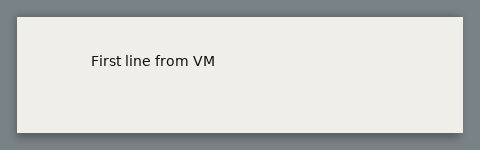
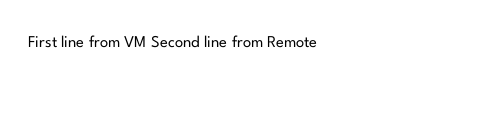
(215, 61) none -> [150,35,318,48] Second line from Remote

